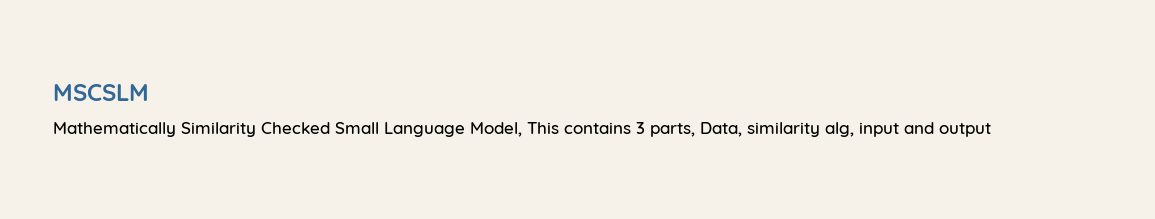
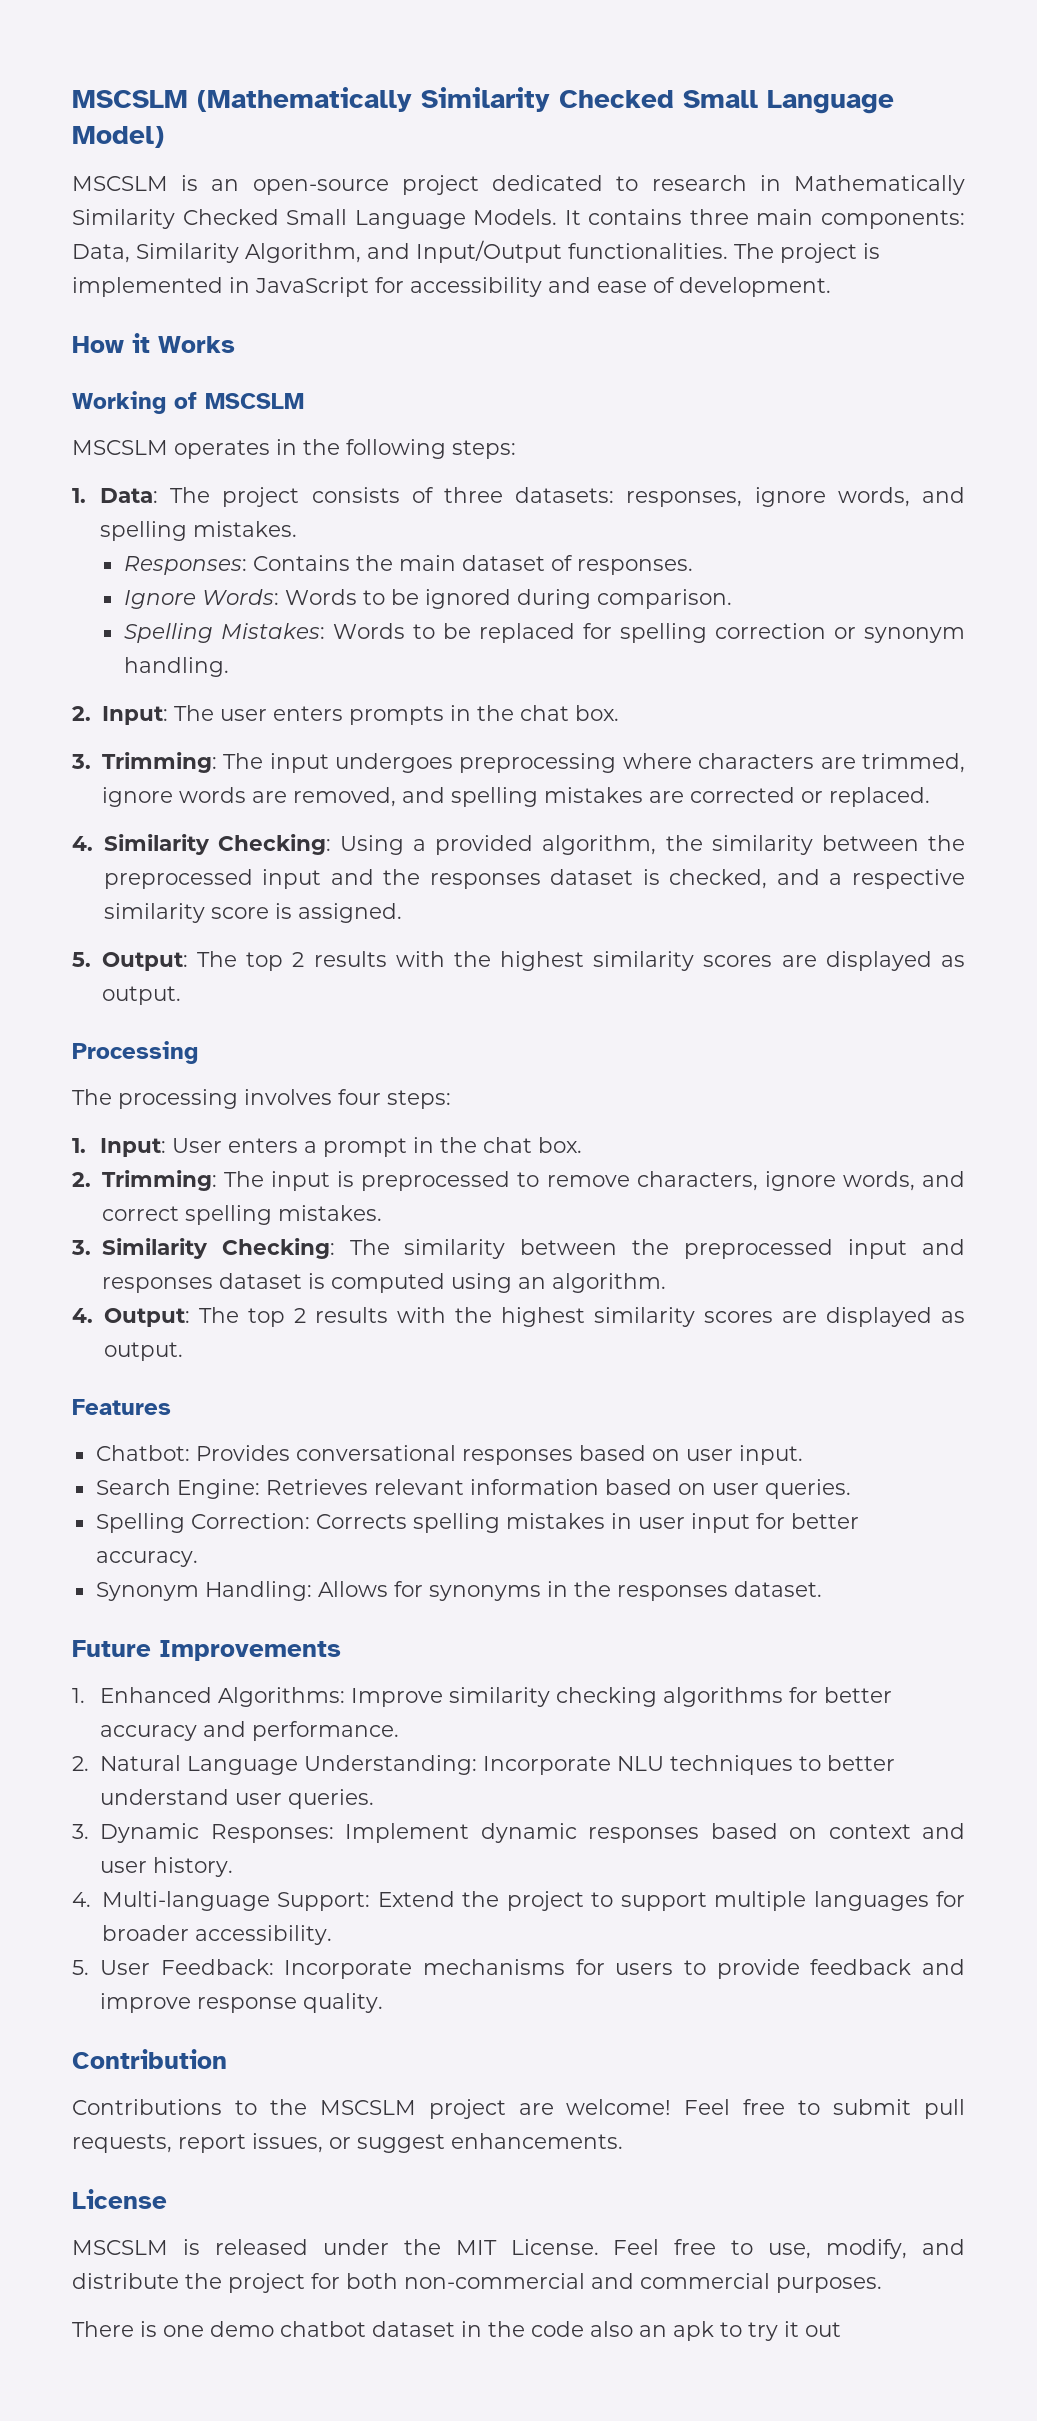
[53,84,149,101] MSCSLM // -> [72,87,894,114] [72,126,164,148] [72,175,781,195] MSCSLM (Mathematically Similarity Checked Small Language Model) // MSCSLM is an open-source project dedicated to research in
[470,122,991,137] Model, This contains 3 parts, Data, similarity alg, input and output -> [473,209,965,229] [72,240,880,263] [72,277,831,297] [72,333,235,353] [72,391,304,414] [72,439,516,459] [72,487,966,507] [100,521,298,541] [123,555,693,575] [123,589,732,609] [123,623,965,643] [123,657,229,677] [72,705,619,725] [71,752,965,773] [101,787,930,807] [72,834,966,855] [103,869,965,889] [103,903,402,923] [72,951,965,971] [101,986,181,1005] [72,1041,198,1064] [72,1089,451,1109] [72,1137,583,1157] [72,1170,965,1191] [101,1205,382,1225] [71,1238,965,1259] [101,1273,666,1293] [72,1307,966,1327] [103,1342,183,1361] [72,1399,171,1415] [95,1445,803,1465] [95,1479,851,1499] [95,1513,859,1533] [95,1551,198,1567] [95,1581,822,1601] [72,1640,341,1661] [72,1687,893,1707] [100,1721,400,1741] [72,1755,896,1775] [100,1789,375,1809] [72,1823,966,1843] [100,1857,234,1877] [72,1891,965,1911] [101,1925,332,1945] [72,1959,966,1979] [100,1993,384,2013] [72,2049,227,2069] [72,2099,965,2119] [72,2133,623,2153] [72,2189,167,2209] [72,2239,965,2259] [72,2273,882,2293] [72,2321,841,2341] Models. It contains three main components: Data, Similarity Algorithm, and Input/Output functionalities. The project is implemented in JavaScript for accessibility and ease of development. // How it Works // Working of MSCSLM // MSCSLM operates in the following steps: // 1. Data: The project consists of three datasets: responses, ignore words, and spelling mistakes. // Responses: Contains the main dataset of responses. // Ignore Words: Words to be ignored during comparison. // Spelling Mistakes: Words to be replaced for spelling correction or synonym handling. // 2. Input: The user enters prompts in the chat box. // 3. Trimming: The input undergoes preprocessing where characters are trimmed, ignore words are removed, and spelling mistakes are corrected or replaced. // 4. Similarity Checking: Using a provided algorithm, the similarity between the preprocessed input and the responses dataset is checked, and a respective similarity score is assigned. // 5. Output: The top 2 results with the highest similarity scores are displayed as output. // Processing // The processing involves four steps: // 1. Input: User enters a prompt in the chat box. // 2. Trimming: The input is preprocessed to remove characters, ignore words, and correct spelling mistakes. // 3. Similarity Checking: The similarity between the preprocessed input and responses dataset is computed using an algorithm. // 4. Output: The top 2 results with the highest similarity scores are displayed as output. // Features // Chatbot: Provides conversational responses based on user input. // Search Engine: Retrieves relevant information based on user queries. // Spelling Correction: Corrects spelling mistakes in user input for better accuracy. // Synonym Handling: Allows for synonyms in the responses dataset. // Future Improvements // 1. Enhanced Algorithms: Improve similarity checking algorithms for better accuracy and performance. // 2. Natural Language Understanding: Incorporate NLU techniques to better understand user queries. // 3. Dynamic Responses: Implement dynamic responses based on context and user history. // 4. Multi-language Support: Extend the project to support multiple languages for broader accessibility. // 5. User Feedback: Incorporate mechanisms for users to provide feedback and improve response quality. // Contribution // Contributions to the MSCSLM project are welcome! Feel free to submit pull requests, report issues, or suggest enhancements. // License // MSCSLM is released under the MIT License. Feel free to use, modify, and distribute the project for both non-commercial and commercial purposes. // There is one demo chatbot dataset in the code also an apk to try it out

